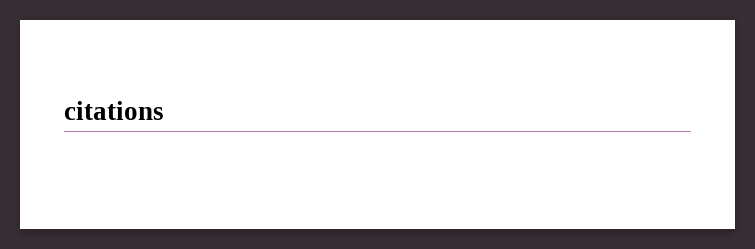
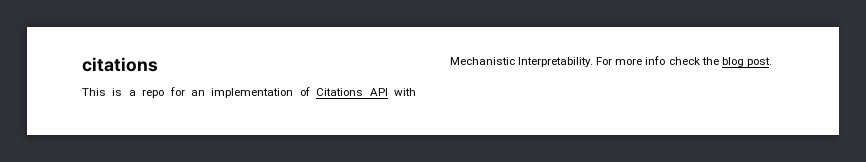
(164, 110) none -> [82,87,416,98] [450,56,772,67] // This is a repo for an implementation of Citations API with Mechanistic Interpretability. For more info check the blog post.

